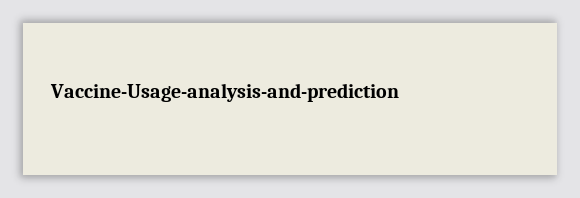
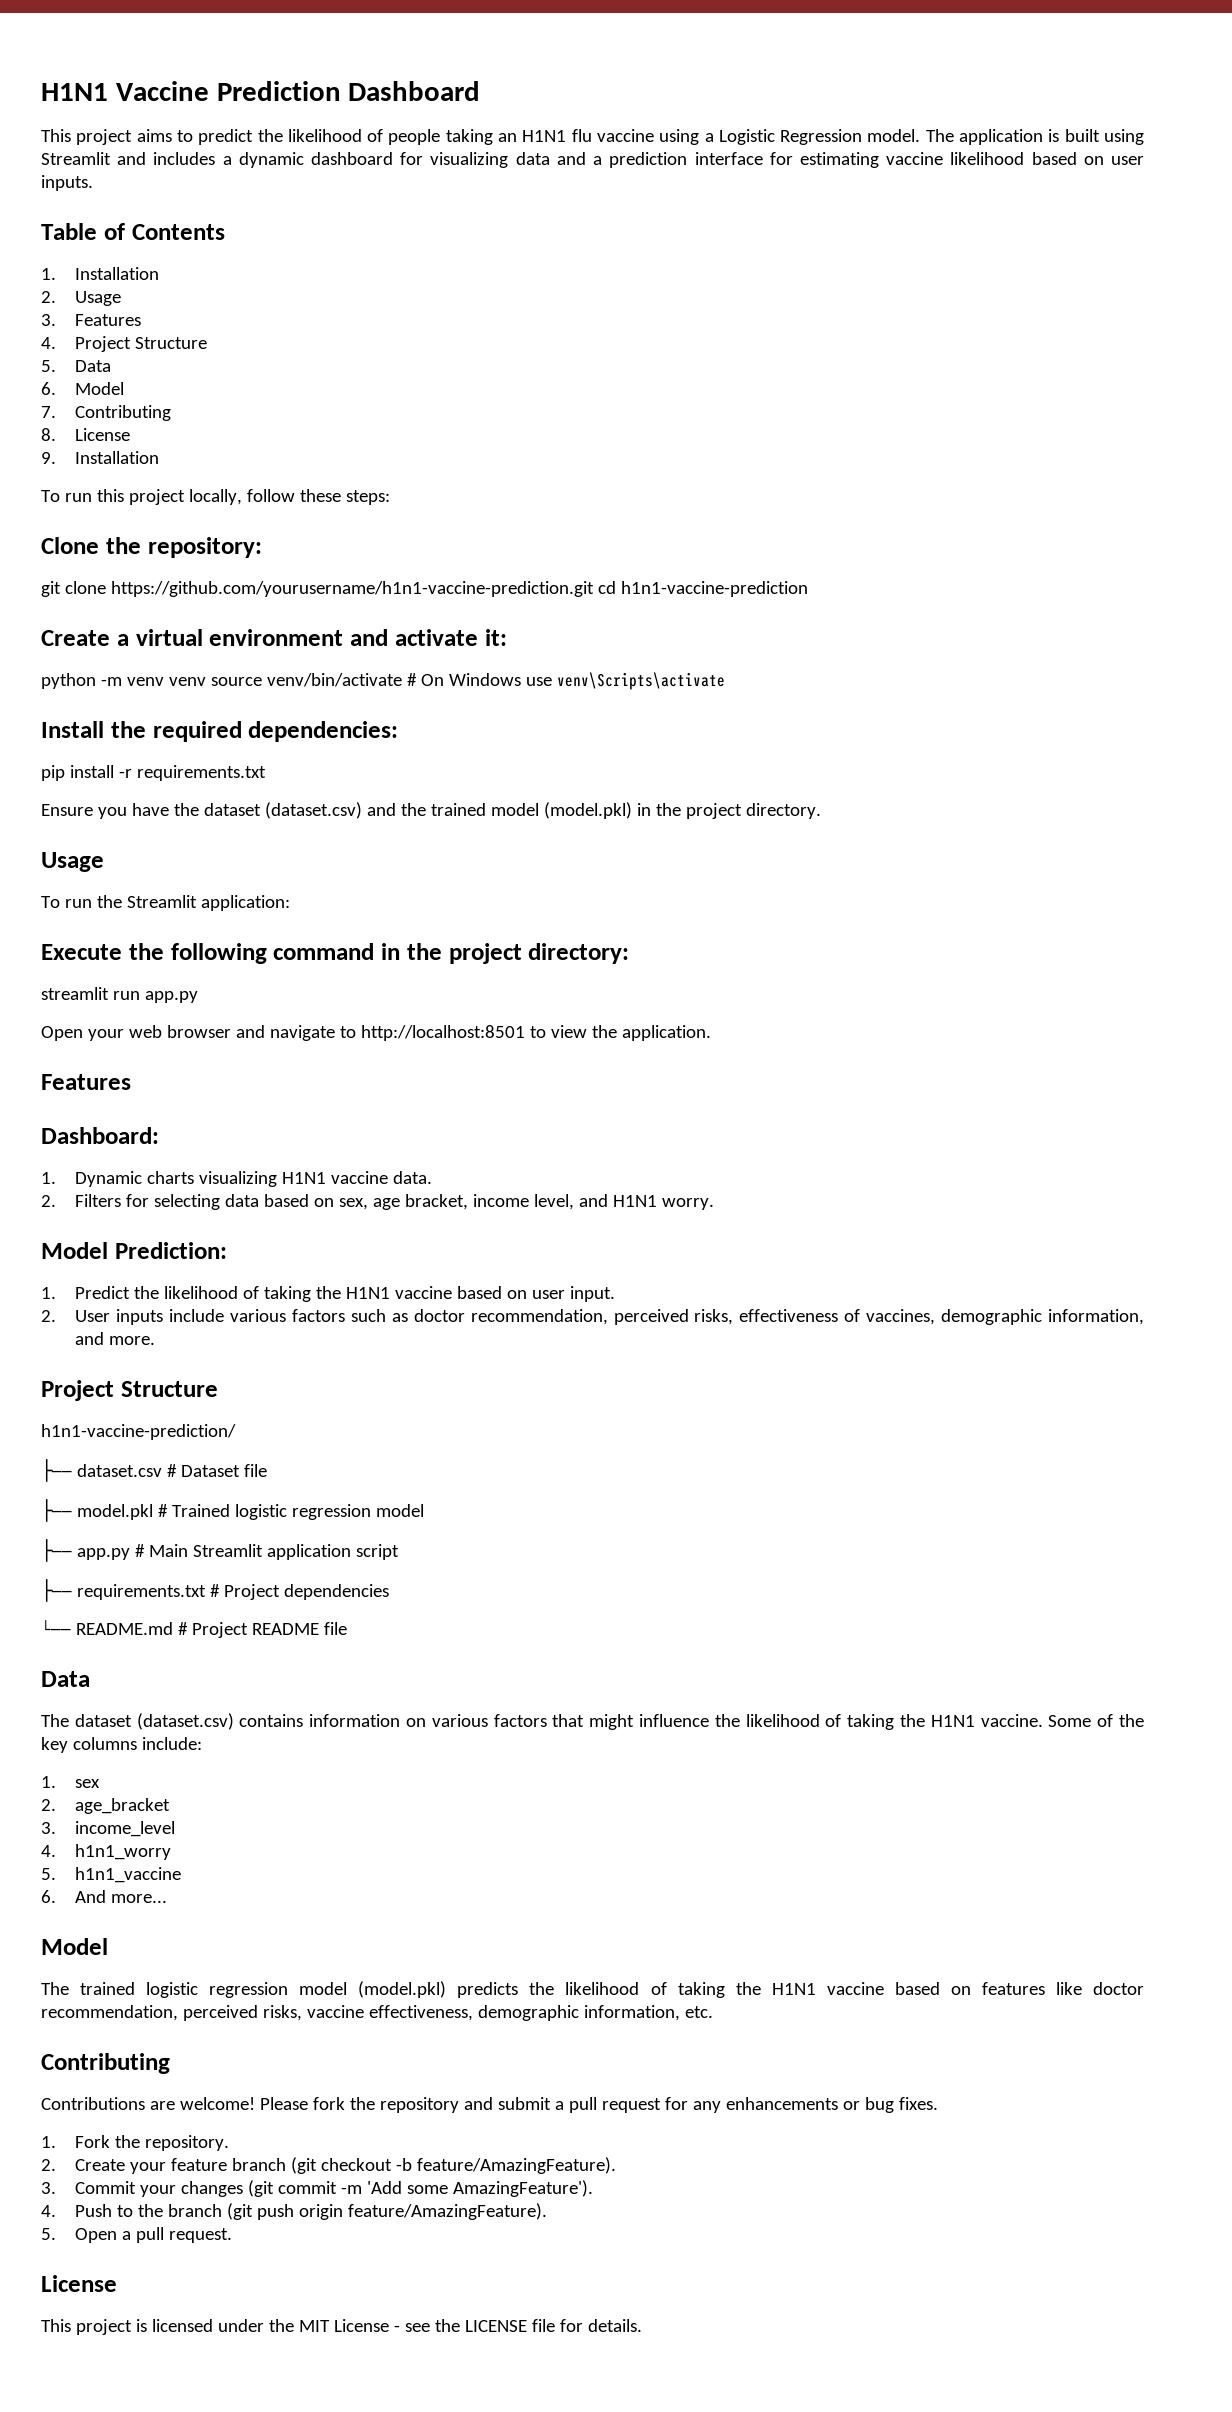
[50,83,399,102] Vaccine-Usage-analysis-and-prediction -> [41,81,481,101] [41,129,1145,145] [41,152,1144,168] [41,175,93,191] [41,223,225,240] [41,267,160,280] [41,291,122,306] [41,314,142,326] [41,336,208,352] [41,360,112,372] [41,382,125,395] [41,405,172,421] [41,428,131,441] [41,451,160,464] [41,489,390,505] [41,537,262,558] [41,581,808,597] [41,629,507,646] [41,672,725,690] [41,721,399,742] [41,765,266,781] [41,802,821,819] [41,852,104,872] [41,895,290,911] [41,943,630,964] [41,987,198,1003] [41,1025,711,1041] [41,1074,131,1090] [41,1127,159,1144] [41,1171,433,1187] [41,1194,715,1210] [41,1242,227,1259] [41,1286,616,1302] [41,1309,1144,1325] [75,1332,156,1345] [41,1380,218,1401] [41,1424,236,1440] [41,1459,267,1482] [41,1499,424,1522] [41,1539,399,1562] [41,1579,389,1602] [41,1620,347,1638] [41,1671,90,1687] [41,1713,1144,1730] [41,1737,202,1753] [41,1776,101,1788] [41,1798,171,1814] [41,1821,176,1837] [41,1844,172,1860] [41,1867,182,1883] [41,1890,168,1903] [41,1938,108,1955] [41,1981,1144,1998] [41,2005,713,2021] [41,2053,170,2074] [41,2097,938,2113] [41,2135,230,2151] [41,2157,617,2174] [41,2180,594,2197] [41,2203,548,2220] [41,2227,233,2243] [41,2275,117,2292] [41,2319,642,2335] H1N1 Vaccine Prediction Dashboard // This project aims to predict the likelihood of people taking an H1N1 flu vaccine using a Logistic Regression model. The application is built using Streamlit and includes a dynamic dashboard for visualizing data and a prediction interface for estimating vaccine likelihood based on user inputs. // Table of Contents // 1. Installation // 2. Usage // 3. Features // 4. Project Structure // 5. Data // 6. Model // 7. Contributing // 8. License // 9. Installation // To run this project locally, follow these steps: // Clone the repository: // git clone https://github.com/yourusername/h1n1-vaccine-prediction.git cd h1n1-vaccine-prediction // Create a virtual environment and activate it: // python -m venv venv source venv/bin/activate # On Windows use venv\Scripts\activate // Install the required dependencies: // pip install -r requirements.txt // Ensure you have the dataset (dataset.csv) and the trained model (model.pkl) in the project directory. // Usage // To run the Streamlit application: // Execute the following command in the project directory: // streamlit run app.py // Open your web browser and navigate to http://localhost:8501 to view the application. // Features // Dashboard: // 1. Dynamic charts visualizing H1N1 vaccine data. // 2. Filters for selecting data based on sex, age bracket, income level, and H1N1 worry. // Model Prediction: // 1. Predict the likelihood of taking the H1N1 vaccine based on user input. // 2. User inputs include various factors such as doctor recommendation, perceived risks, effectiveness of vaccines, demographic information, and more. // Project Structure // h1n1-vaccine-prediction/ // ├── dataset.csv # Dataset file // ├── model.pkl # Trained logistic regression model // ├── app.py # Main Streamlit application script // ├── requirements.txt # Project dependencies // └── README.md # Project README file // Data // The dataset (dataset.csv) contains information on various factors that might influence the likelihood of taking the H1N1 vaccine. Some of the key columns include: // 1. sex // 2. age_bracket // 3. income_level // 4. h1n1_worry // 5. h1n1_vaccine // 6. And more... // Model // The trained logistic regression model (model.pkl) predicts the likelihood of taking the H1N1 vaccine based on features like doctor recommendation, perceived risks, vaccine effectiveness, demographic information, etc. // Contributing // Contributions are welcome! Please fork the repository and submit a pull request for any enhancements or bug fixes. // 1. Fork the repository. // 2. Create your feature branch (git checkout -b feature/AmazingFeature). // 3. Commit your changes (git commit -m 'Add some AmazingFeature'). // 4. Push to the branch (git push origin feature/AmazingFeature). // 5. Open a pull request. // License // This project is licensed under the MIT License - see the LICENSE file for details.

